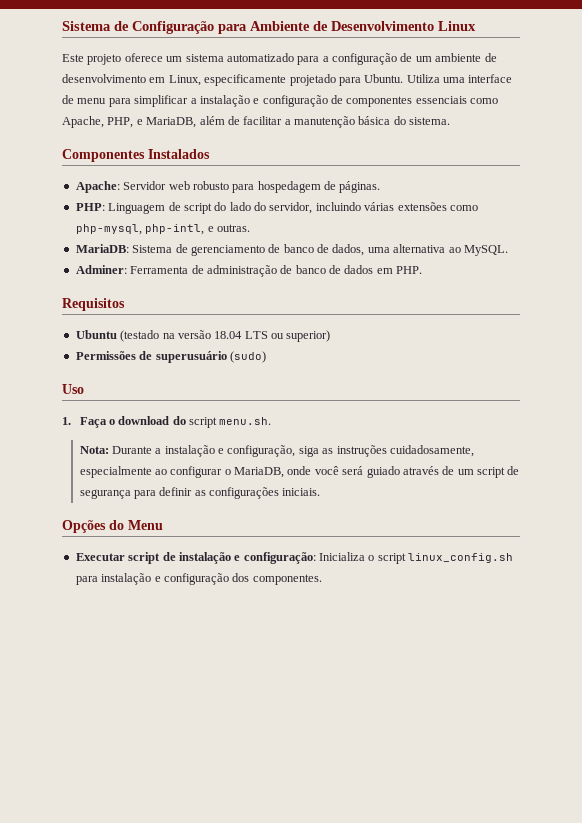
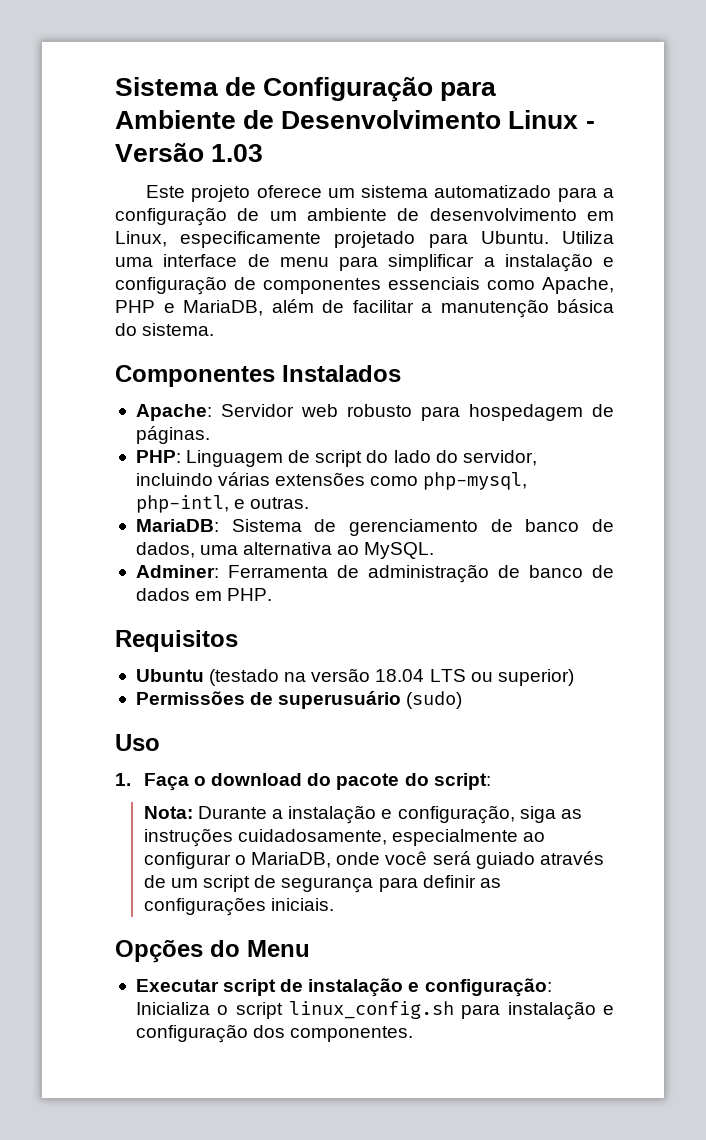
(476, 26) none -> [585,121,595,129] [115,143,264,162] - Versão 1.03
[107,117,134,128] PHP, -> [115,300,155,313] PHP
[189,417,272,428] script menu.sh. -> [336,773,491,790] pacote do script:

